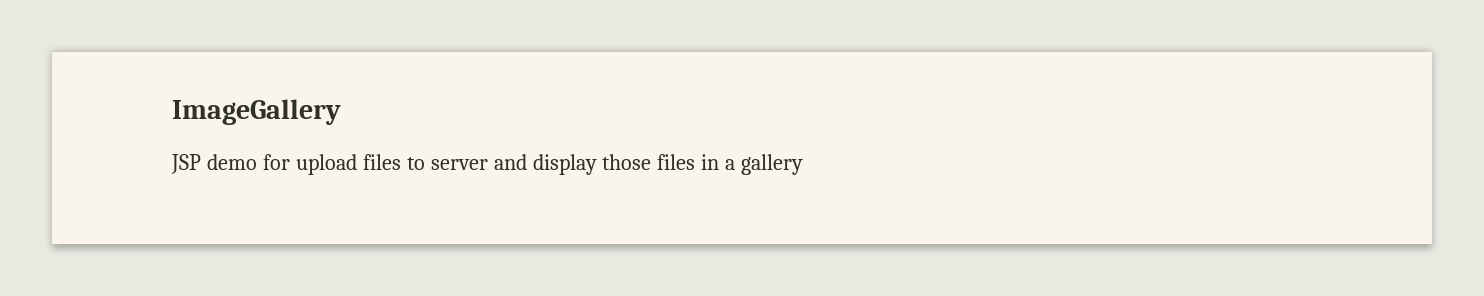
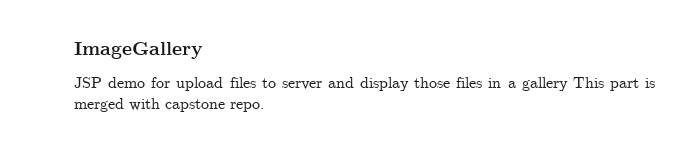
(804, 164) none -> [572,77,655,91] [74,98,264,112] This part is merged with capstone repo.

